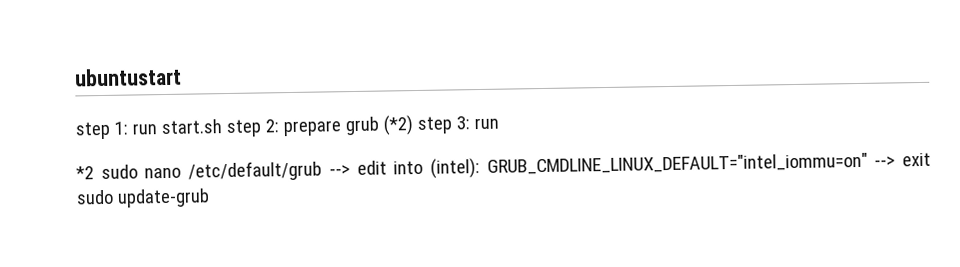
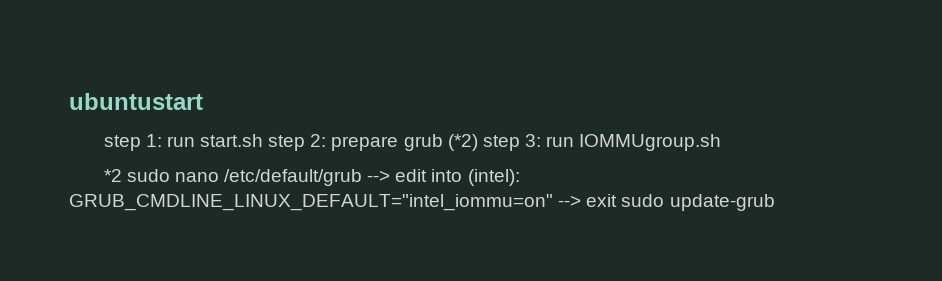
(499, 123) none -> [579,134,722,151] IOMMUgroup.sh

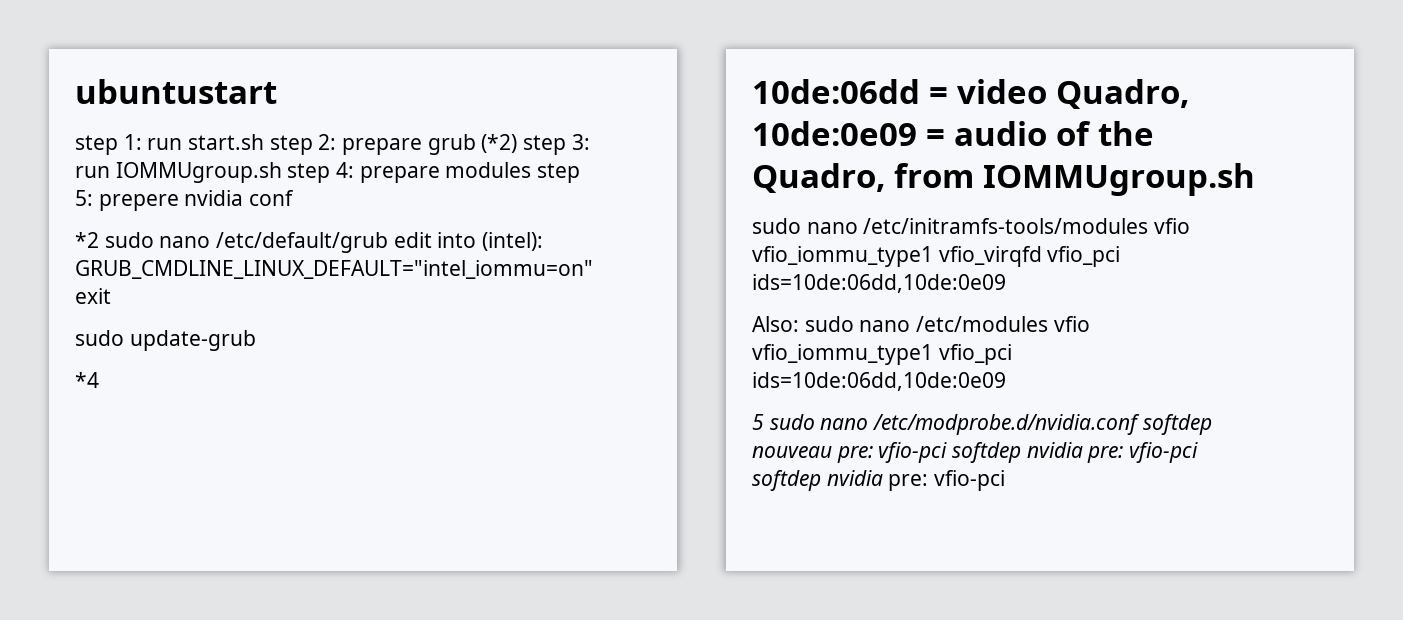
(722, 142) none -> [287,162,581,183] [75,190,295,211] step 4: prepare modules step 5: prepere nvidia conf
[367,170,391,182] --> -> (389, 242) none
[558,195,582,207] --> -> (593, 269) none
(618, 200) none -> (111, 296) //
(775, 202) none -> [75,372,99,388] [752,79,1189,109] [752,121,1154,146] [752,163,1255,196] [752,218,1191,234] [752,246,1121,267] [752,274,1006,293] [752,316,1090,332] [752,344,1012,365] [752,372,1006,391] [752,414,1212,435] [752,442,1199,463] [752,470,1006,491] // *4 // 10de:06dd = video Quadro, 10de:0e09 = audio of the Quadro, from IOMMUgroup.sh // sudo nano /etc/initramfs-tools/modules vfio vfio_iommu_type1 vfio_virqfd vfio_pci ids=10de:06dd,10de:0e09 // Also: sudo nano /etc/modules vfio vfio_iommu_type1 vfio_pci ids=10de:06dd,10de:0e09 // 5 sudo nano /etc/modprobe.d/nvidia.conf softdep nouveau pre: vfio-pci softdep nvidia pre: vfio-pci softdep nvidia pre: vfio-pci

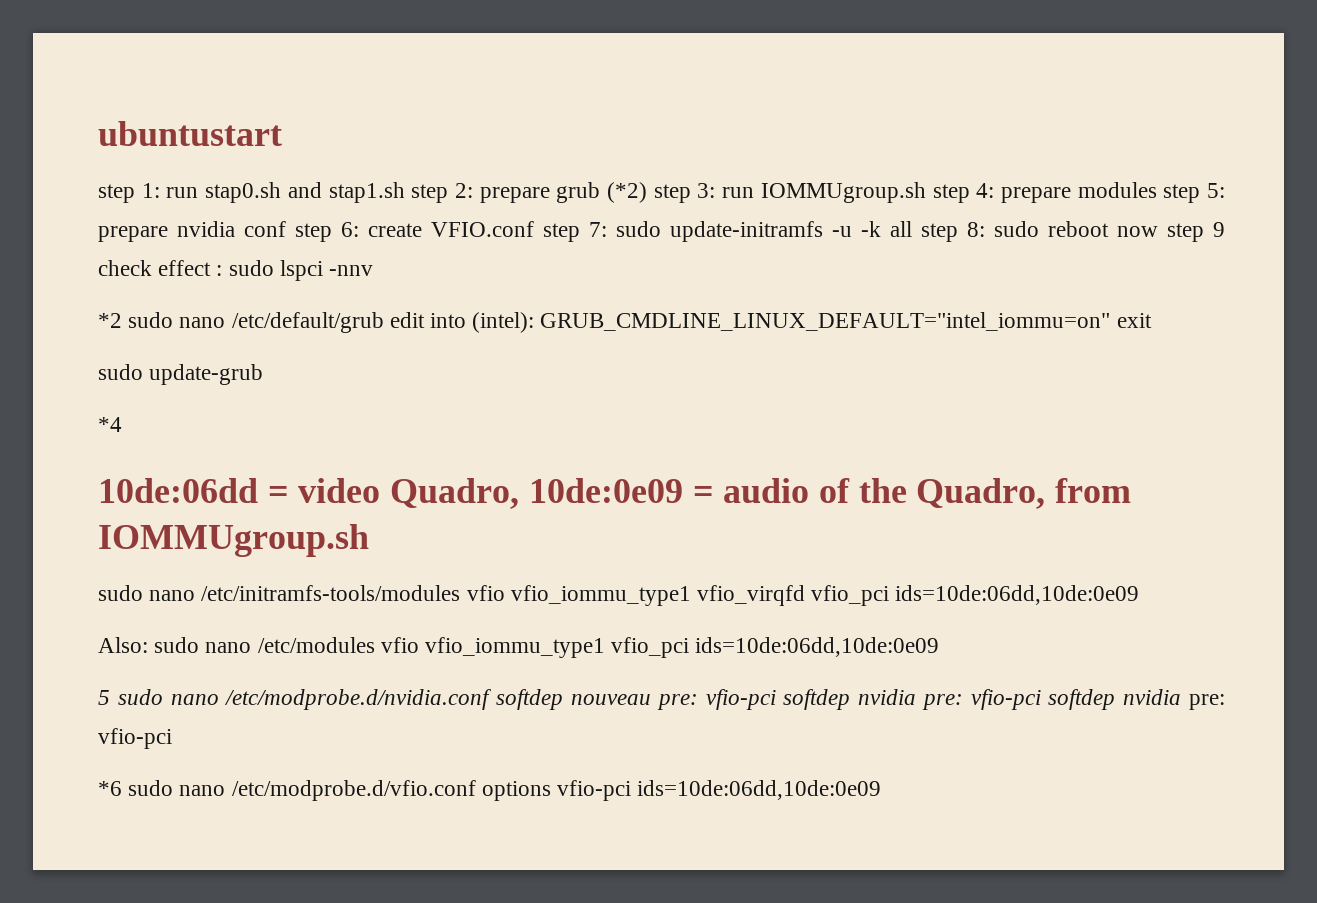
[188,134,265,150] start.sh -> [205,182,405,203] stap0.sh and stap1.sh
[98,194,179,211] prepere -> [98,226,168,242] prepare
(295, 198) none -> [295,221,1225,242] [98,260,374,281] step 6: create VFIO.conf step 7: sudo update-initramfs -u -k all step 8: sudo reboot now step 9 check effect : sudo lspci -nnv
(1006, 480) none -> [98,780,882,801] // *6 sudo nano /etc/modprobe.d/vfio.conf options vfio-pci ids=10de:06dd,10de:0e09

